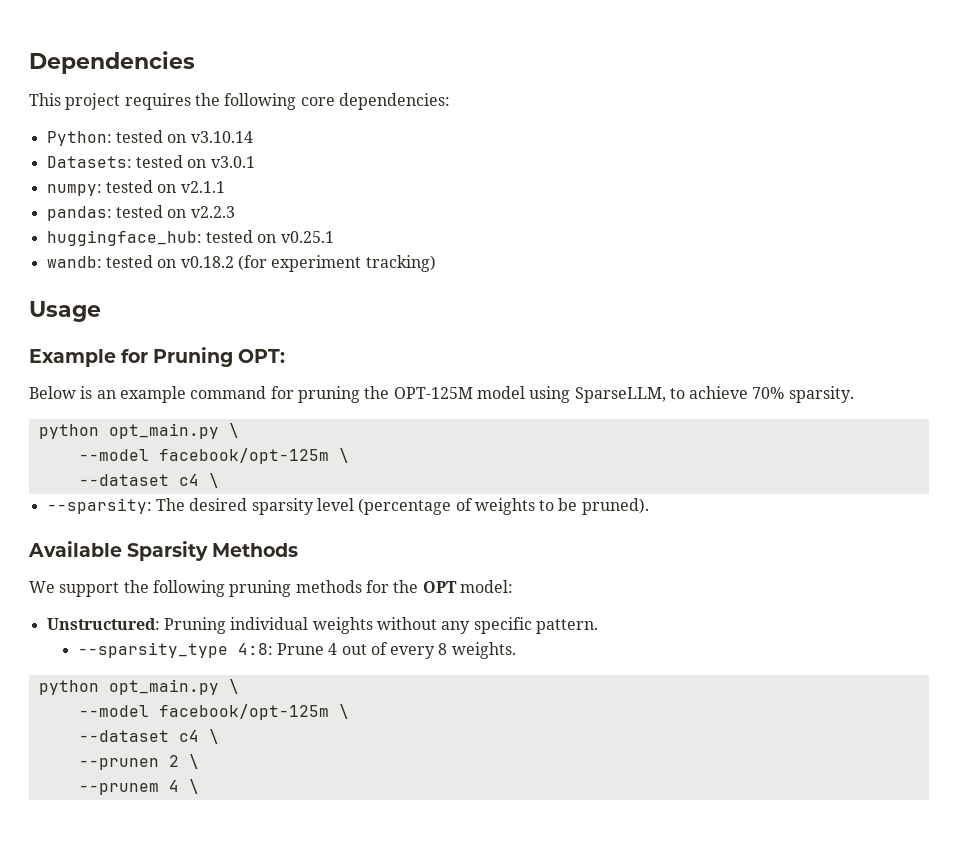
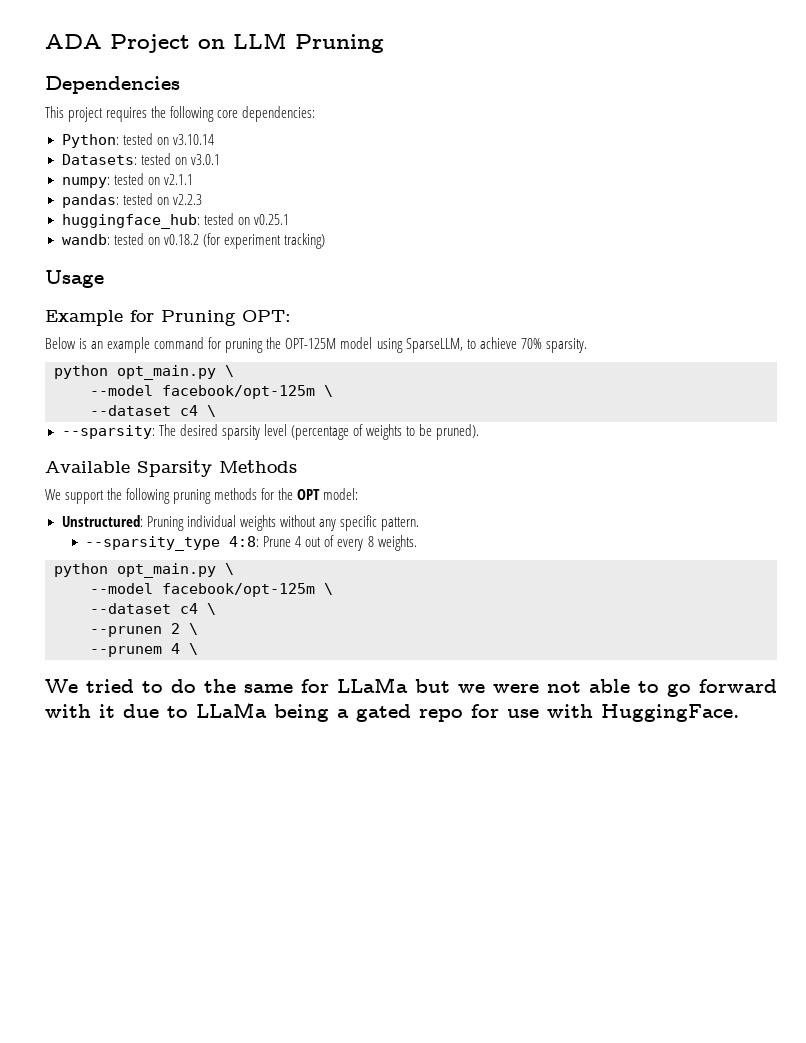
(29, 62) none -> [45,32,384,53] ADA Project on LLM Pruning //
(199, 786) none -> [45,677,777,697] [45,702,739,722] // We tried to do the same for LLaMa but we were not able to go forward with it due to LLaMa being a gated repo for use with HuggingFace.

